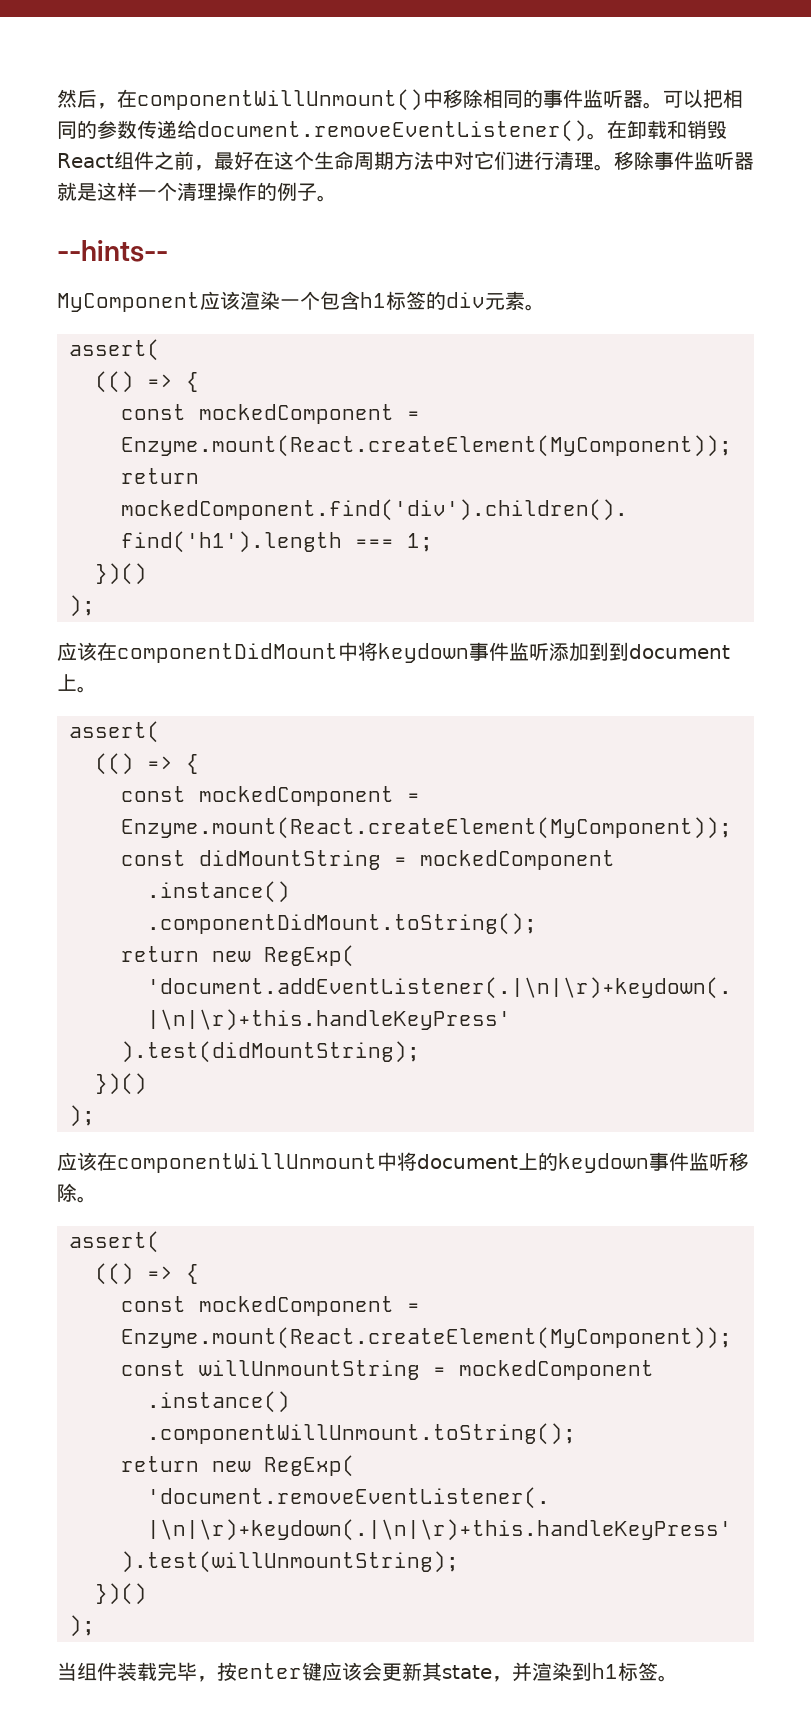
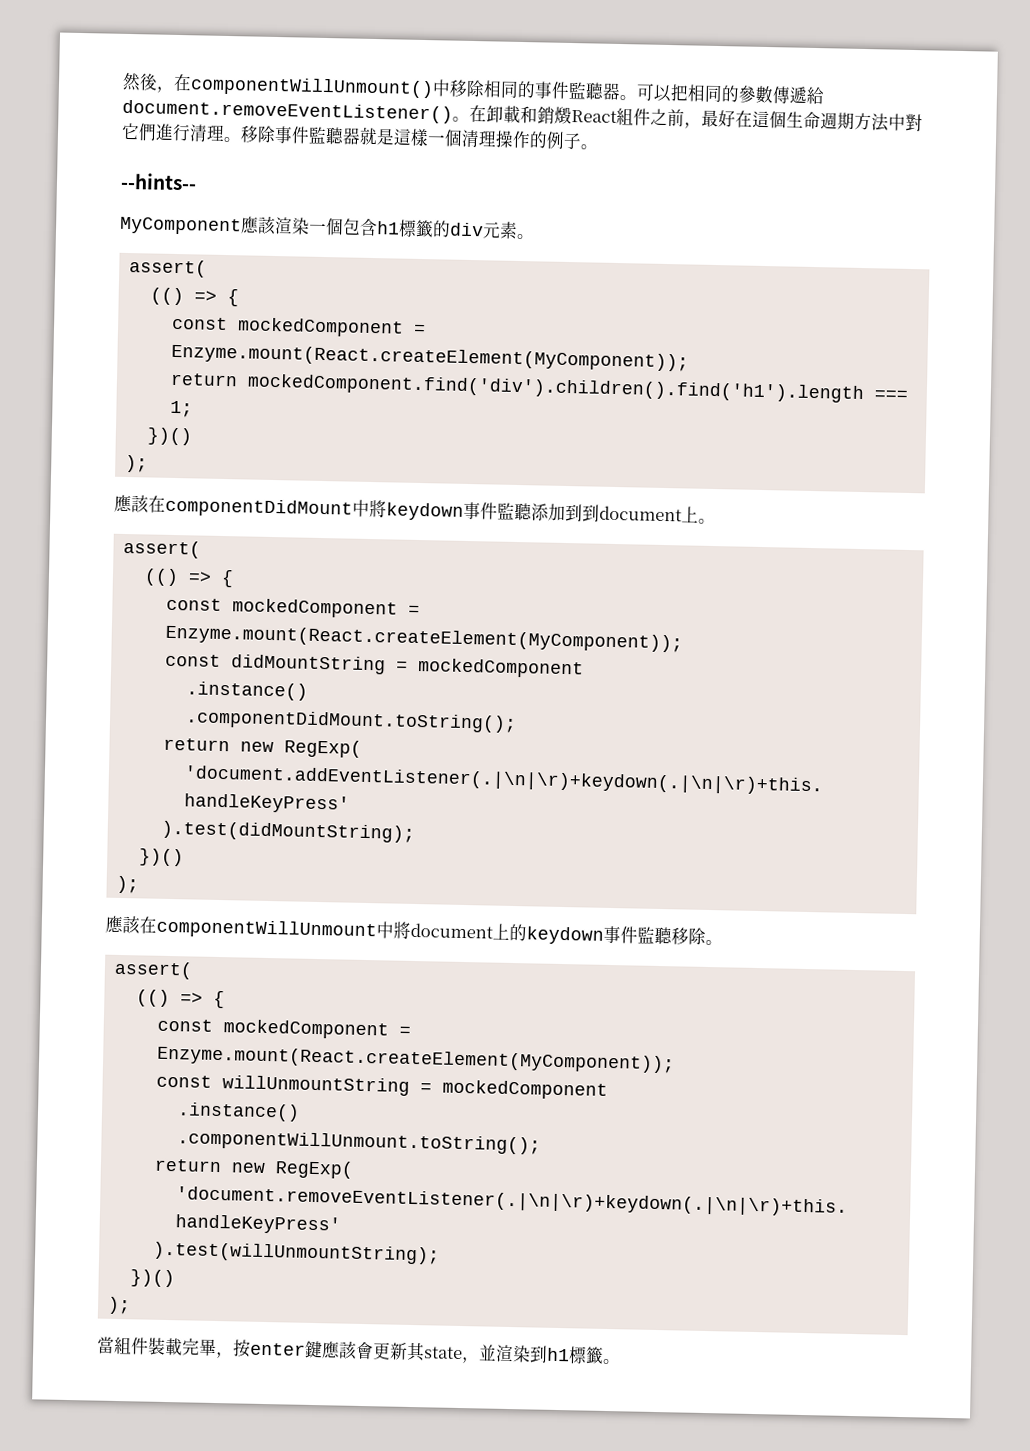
[77,89,97,108] 后 -> [139,73,158,91] 後
[583,89,623,108] 监听 -> [568,81,604,100] 監聽
[97,120,727,142] [57,151,754,171] [57,182,177,201] 参数传递给document.removeEventListener()。在卸载和销毁React组件之前，最好在这个生命周期方法中对它们进行清理。移除事件监听器就是这样一个 -> [738,85,825,105] [122,99,923,132] [121,122,463,147] 參數傳遞給document.removeEventListener()。在卸載和銷燬React組件之前，最好在這個生命週期方法中對它們進行清理。移除事件監聽器就是這樣一個
[200,291,320,310] 应该渲染一个 -> [240,216,344,236] 應該渲染一個
[386,291,426,310] 标签 -> [398,219,434,238] 標籤
[57,642,97,661] 应该 -> [114,494,149,514] 應該
[358,642,549,663] 将keydown事件监听 -> [369,499,532,521] 將keydown事件監聽
[57,1152,97,1171] 应该 -> [105,915,141,935] 應該
[397,1152,417,1171] 将 -> [393,921,411,939] 將
[689,1152,729,1171] 监听 -> [637,926,672,945] 監聽
[57,1662,382,1682] 当组件装载完毕，按enter键应该会 -> [97,1336,374,1360] 當組件裝載完畢，按enter鍵應該會
[512,1662,532,1682] 并 -> [479,1344,497,1361] 並
[618,1662,658,1681] 标签 -> [568,1346,604,1364] 標籤

